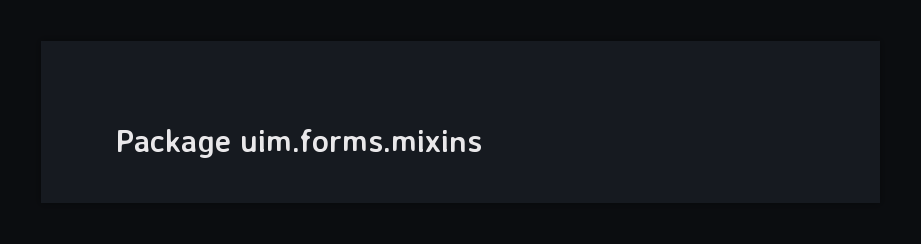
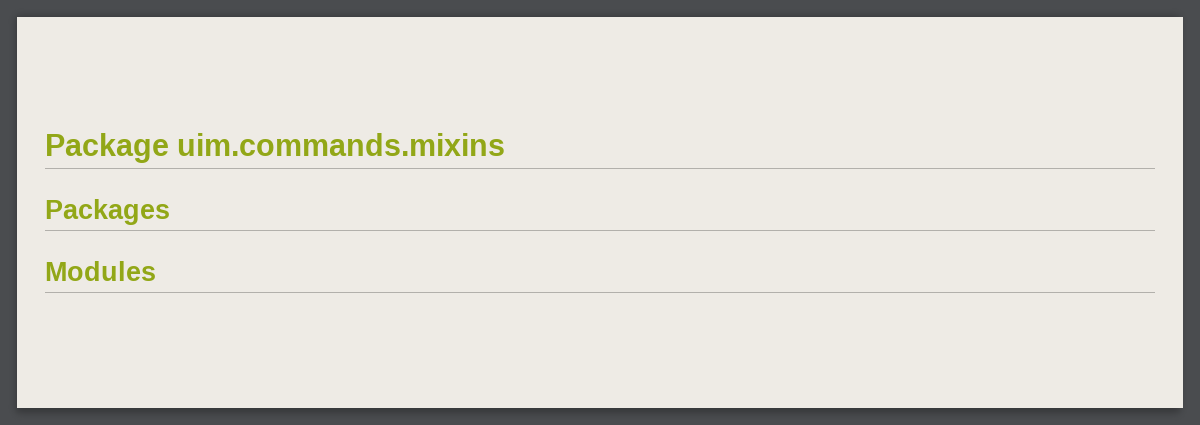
[240,129,482,152] uim.forms.mixins -> [177,133,506,156] [45,199,170,225] [45,261,156,281] uim.commands.mixins // Packages // Modules

